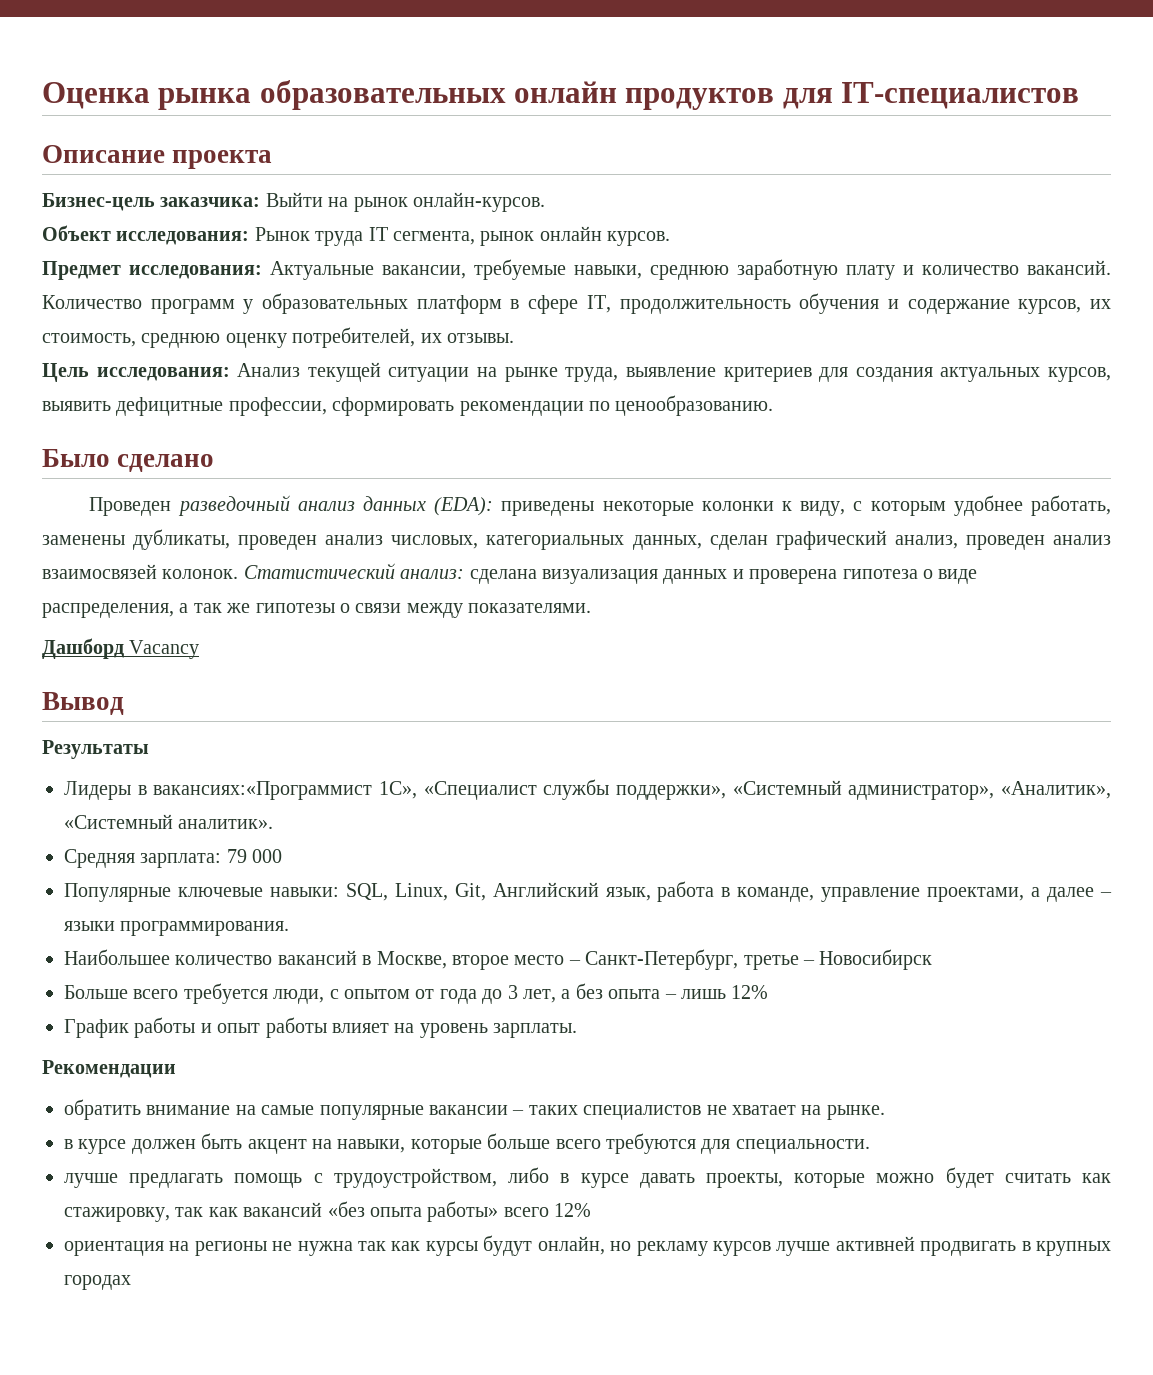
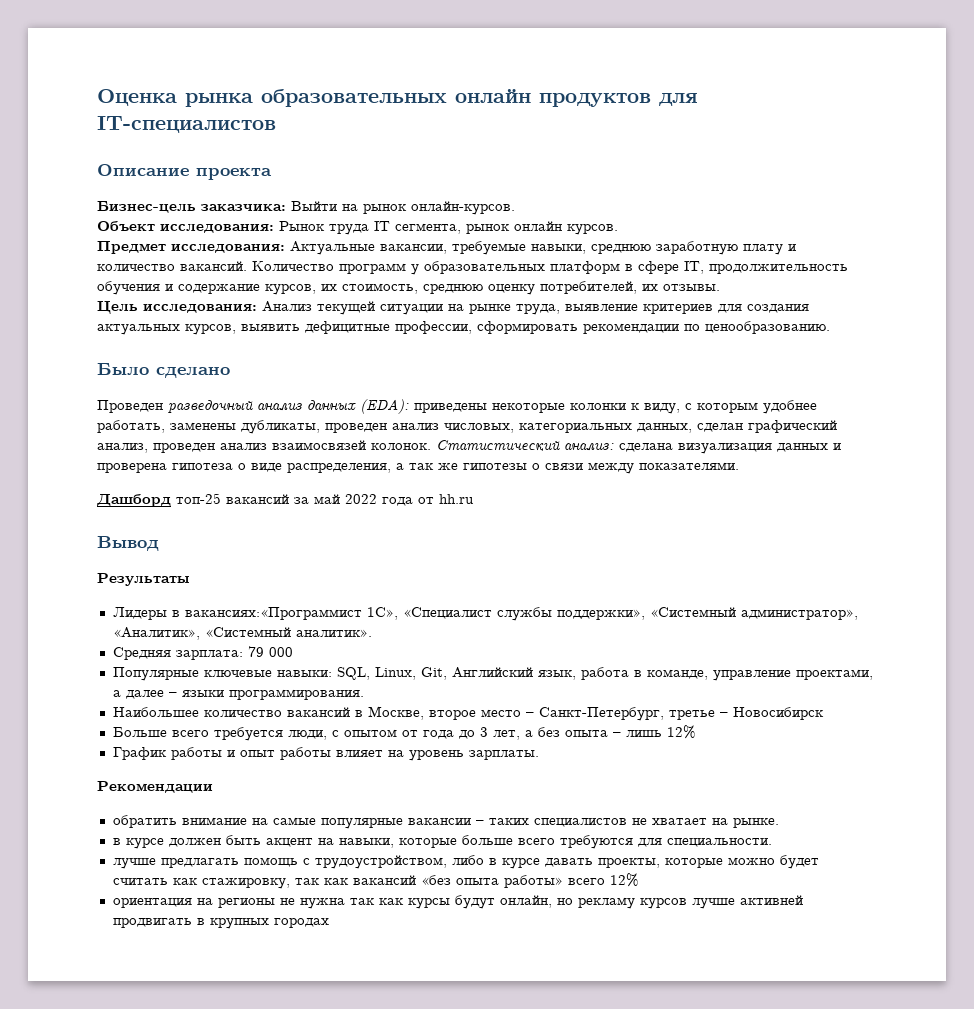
[129,640,200,659] Vacancy -> [176,493,474,506] топ-25 вакансий за май 2022 года от hh.ru

